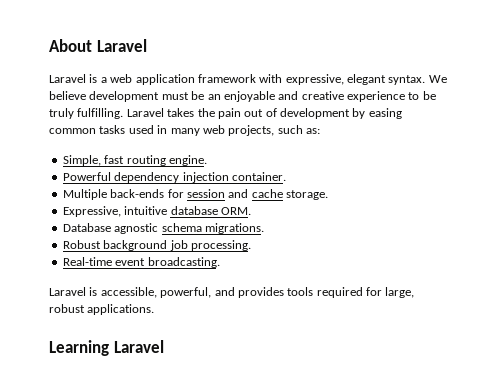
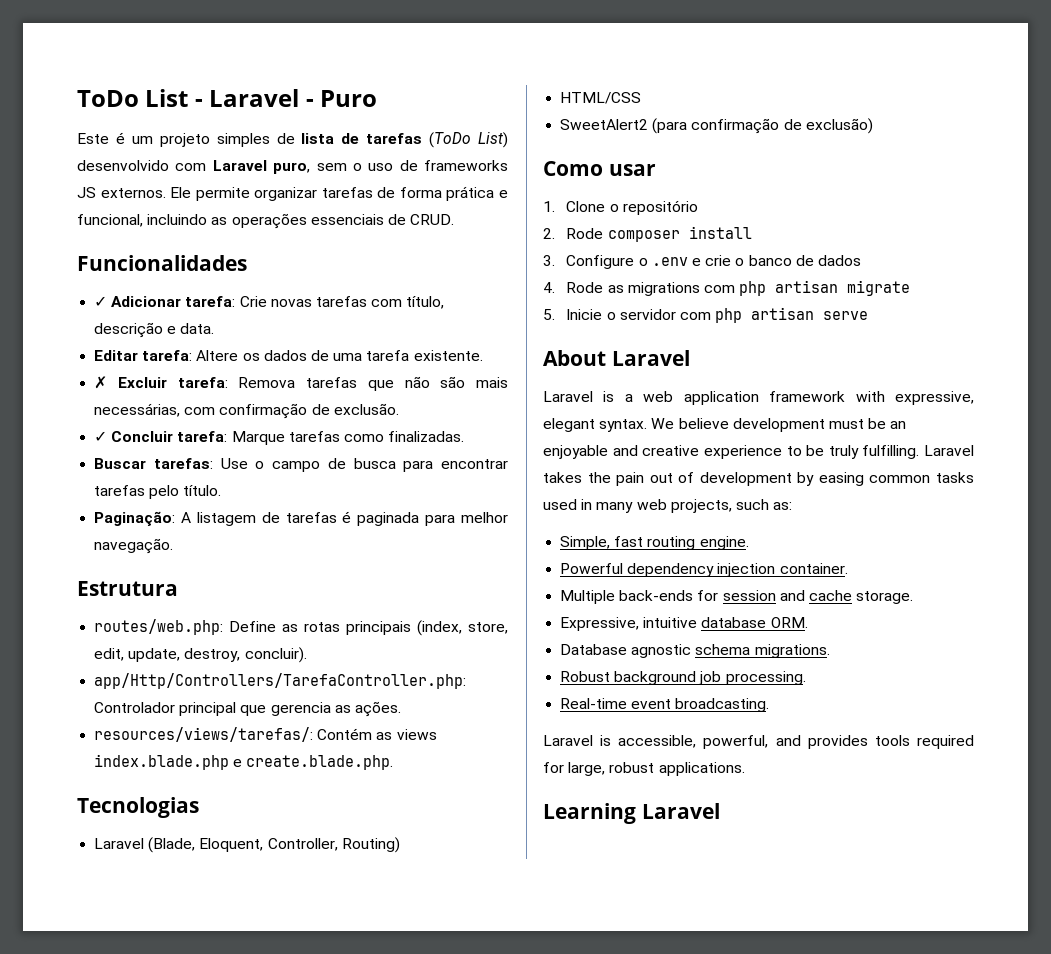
(49, 45) none -> [77,89,378,107] [77,132,508,148] [77,160,508,174] [77,186,508,201] [77,213,455,229] [77,255,247,271] [94,296,445,309] [94,322,215,338] [94,350,483,361] [94,376,508,391] [94,403,399,419] [94,431,465,445] [94,458,508,472] [94,485,222,499] [94,511,508,526] [94,538,174,554] [77,581,178,596] [94,619,509,636] [94,647,307,663] [94,673,467,689] [94,701,401,717] [94,727,437,742] [94,754,394,770] [77,797,199,818] [94,837,400,853] [560,92,642,104] [560,118,873,134] [543,161,656,176] [543,200,698,215] [543,226,752,242] [543,255,861,269] [543,280,911,296] [543,307,869,323] ToDo List - Laravel - Puro // Este é um projeto simples de lista de tarefas (ToDo List) desenvolvido com Laravel puro, sem o uso de frameworks JS externos. Ele permite organizar tarefas de forma prática e funcional, incluindo as operações essenciais de CRUD. // Funcionalidades // ✓ Adicionar tarefa: Crie novas tarefas com título, descrição e data. // Editar tarefa: Altere os dados de uma tarefa existente. // ✗ Excluir tarefa: Remova tarefas que não são mais necessárias, com confirmação de exclusão. // ✓ Concluir tarefa: Marque tarefas como finalizadas. // Buscar tarefas: Use o campo de busca para encontrar tarefas pelo título. // Paginação: A listagem de tarefas é paginada para melhor navegação. // Estrutura // routes/web.php: Define as rotas principais (index, store, edit, update, destroy, concluir). // app/Http/Controllers/TarefaController.php: Controlador principal que gerencia as ações. // resources/views/tarefas/: Contém as views index.blade.php e create.blade.php. // Tecnologias // Laravel (Blade, Eloquent, Controller, Routing) // HTML/CSS // SweetAlert2 (para confirmação de exclusão) // Como usar // 1. Clone o repositório // 2. Rode composer install // 3. Configure o .env e crie o banco de dados // 4. Rode as migrations com php artisan migrate // 5. Inicie o servidor com php artisan serve //

